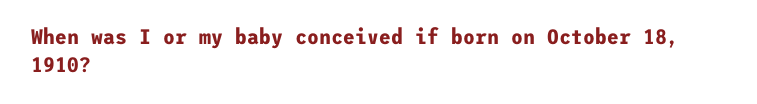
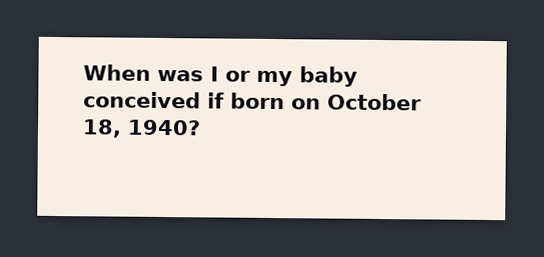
[31,57,91,73] 1910? -> [127,119,201,136] 1940?

